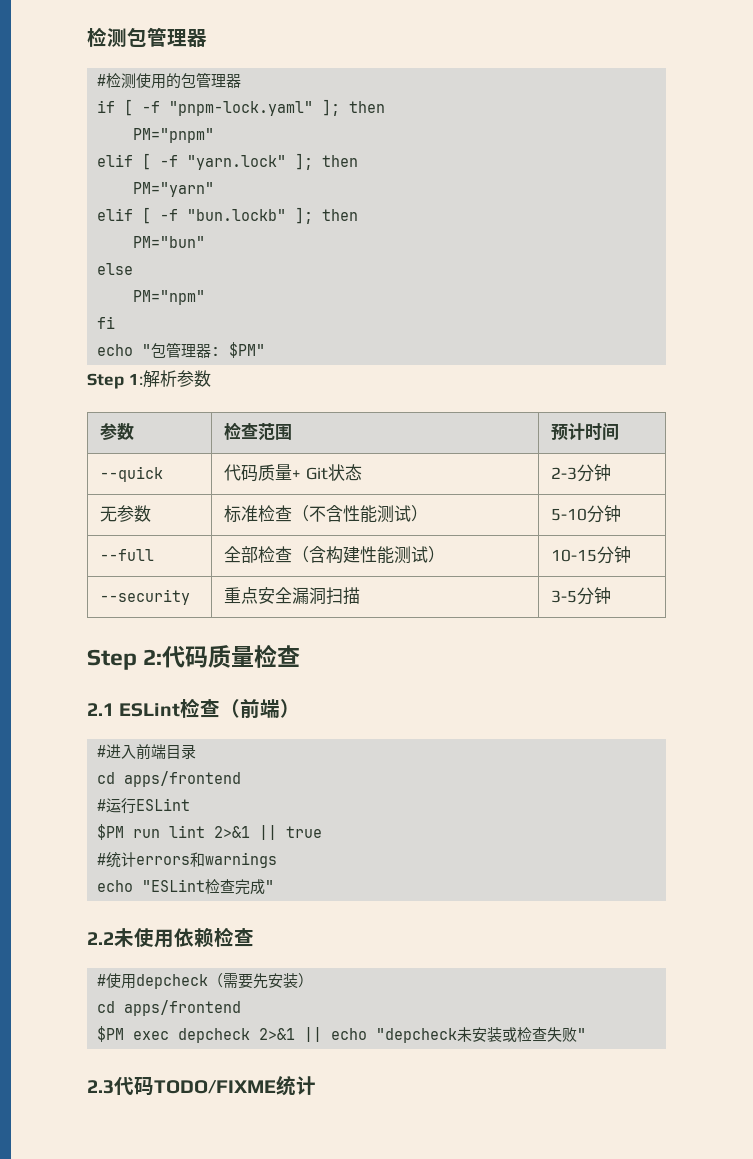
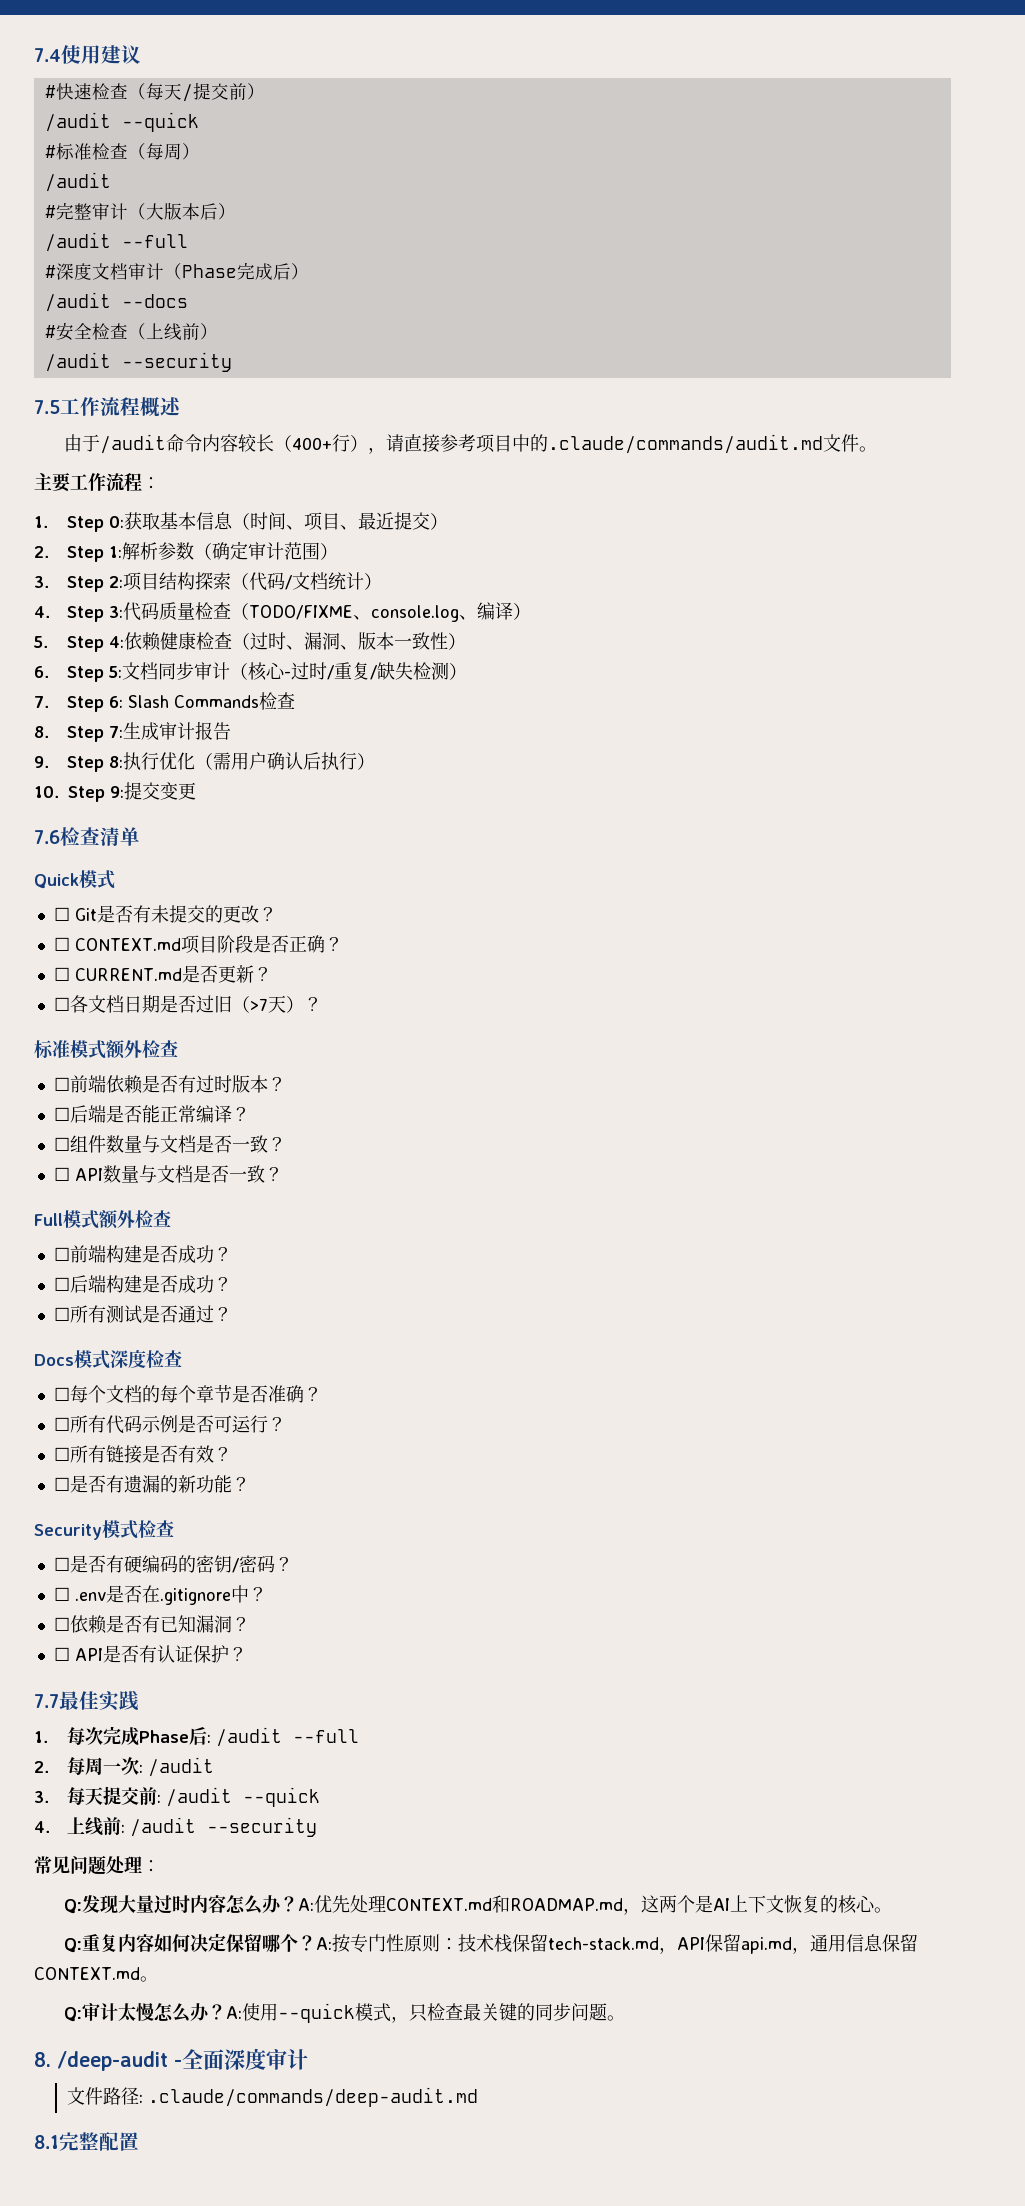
[87,27,207,47] [97,72,242,89] [97,99,386,116] [133,128,215,143] [97,153,359,170] [133,182,215,197] [97,207,359,224] [133,236,206,248] [97,263,134,275] [133,290,206,305] [97,316,116,329] [97,342,266,358] 检测包管理器 // #检测使用的包管理器 // if [ -f "pnpm-lock.yaml" ]; then // PM="pnpm" // elif [ -f "yarn.lock" ]; then // PM="yarn" // elif [ -f "bun.lockb" ]; then // PM="bun" // else // PM="npm" // fi // echo "包管理器: $PM" // -> [34,45,141,64] [44,82,265,102] [44,112,199,132] [44,143,200,160] [44,172,111,192] [44,202,236,220] [44,232,188,252] [44,262,309,280] [44,292,188,312] [44,322,218,341] [44,352,232,372] [34,397,181,417] [64,434,878,454] [34,473,160,492] [34,512,449,532] [34,546,49,558] 7.4使用建议 // #快速检查（每天/提交前） // /audit --quick // #标准检查（每周） // /audit // #完整审计（大版本后） // /audit --full // #深度文档审计（Phase完成后） // /audit --docs // #安全检查（上线前） // /audit --security // 7.5工作流程概述 // 由于/audit命令内容较长（400+行），请直接参考项目中的.claude/commands/audit.md文件。 // 主要工作流程： // 1. Step 0:获取基本信息（时间、项目、最近提交） // 2.
[100,423,135,440] [224,422,259,440] // 参数 | 检查 -> [194,541,285,560] （确定审计
[551,423,620,441] [100,466,164,482] [224,464,362,482] [551,464,612,482] [100,505,152,522] [224,505,429,523] [551,505,622,523] [100,549,155,561] [224,546,446,564] [551,546,632,564] [100,589,191,605] [224,587,361,605] [551,587,612,605] [87,644,301,670] [87,698,301,719] [97,744,197,760] [97,771,242,787] [97,798,191,814] [97,824,323,840] [97,852,278,868] [97,879,275,895] [87,927,254,948] [97,973,314,989] [97,1000,242,1016] [97,1026,587,1043] [87,1075,316,1096] | 预计时间 // --quick | 代码质量+ Git状态 | 2-3分钟 // 无参数 | 标准检查（不含性能测试） | 5-10分钟 // --full | 全部检查（含构建性能测试） | 10-15分钟 // --security | 重点安全漏洞扫描 | 3-5分钟 // Step 2:代码质量检查 // 2.1 ESLint检查（前端） // #进入前端目录 // cd apps/frontend // #运行ESLint // $PM run lint 2>&1 || true // #统计errors和warnings // echo "ESLint检查完成" // 2.2未使用依赖检查 // #使用depcheck（需要先安装） // cd apps/frontend // $PM exec depcheck 2>&1 || echo "depcheck未安装或检查失败" // 2.3代码TODO/FIXME统计 -> [320,543,339,560] [34,572,383,592] [34,602,532,622] [34,632,467,652] [34,662,468,682] [34,692,296,712] [34,721,232,742] [34,752,376,772] [34,782,196,802] [34,827,140,846] [34,870,115,889] [53,905,277,923] [53,935,343,954] [53,965,272,983] [53,995,322,1013] [34,1040,178,1059] [53,1075,286,1094] [53,1105,250,1123] [53,1135,286,1153] [53,1165,283,1183] [34,1210,171,1229] [53,1245,232,1263] [53,1275,232,1293] [53,1305,232,1324] [34,1350,182,1369] [53,1385,322,1403] [53,1415,286,1434] [53,1445,232,1464] [53,1475,250,1493] [34,1520,174,1540] [53,1555,293,1573] [53,1585,267,1605] [53,1615,250,1634] [53,1645,247,1663] [34,1690,139,1711] [34,1726,360,1747] [34,1757,215,1777] [34,1786,321,1807] [34,1817,318,1837] [34,1855,160,1875] [64,1895,893,1915] [64,1933,919,1954] [34,1967,158,1982] [64,2003,626,2023] [34,2048,308,2071] [67,2087,479,2107] [34,2132,139,2151] ） // 3. Step 2:项目结构探索（代码/文档统计） // 4. Step 3:代码质量检查（TODO/FIXME、console.log、编译） // 5. Step 4:依赖健康检查（过时、漏洞、版本一致性） // 6. Step 5:文档同步审计（核心-过时/重复/缺失检测） // 7. Step 6: Slash Commands检查 // 8. Step 7:生成审计报告 // 9. Step 8:执行优化（需用户确认后执行） // 10. Step 9:提交变更 // 7.6检查清单 // Quick模式 // ☐ Git是否有未提交的更改？ // ☐ CONTEXT.md项目阶段是否正确？ // ☐ CURRENT.md是否更新？ // ☐各文档日期是否过旧（>7天）？ // 标准模式额外检查 // ☐前端依赖是否有过时版本？ // ☐后端是否能正常编译？ // ☐组件数量与文档是否一致？ // ☐ API数量与文档是否一致？ // Full模式额外检查 // ☐前端构建是否成功？ // ☐后端构建是否成功？ // ☐所有测试是否通过？ // Docs模式深度检查 // ☐每个文档的每个章节是否准确？ // ☐所有代码示例是否可运行？ // ☐所有链接是否有效？ // ☐是否有遗漏的新功能？ // Security模式检查 // ☐是否有硬编码的密钥/密码？ // ☐ .env是否在.gitignore中？ // ☐依赖是否有已知漏洞？ // ☐ API是否有认证保护？ // 7.7最佳实践 // 1.每次完成Phase后: /audit --full // 2.每周一次: /audit // 3.每天提交前: /audit --quick // 4.上线前: /audit --security // 常见问题处理： // Q:发现大量过时内容怎么办？A:优先处理CONTEXT.md和ROADMAP.md，这两个是AI上下文恢复的核心。 // Q:重复内容如何决定保留哪个？A:按专门性原则：技术栈保留tech-stack.md，API保留api.md，通用信息保留CONTEXT.md。 // Q:审计太慢怎么办？A:使用--quick模式，只检查最关键的同步问题。 // 8. /deep-audit -全面深度审计 // 文件路径: .claude/commands/deep-audit.md // 8.1完整配置

